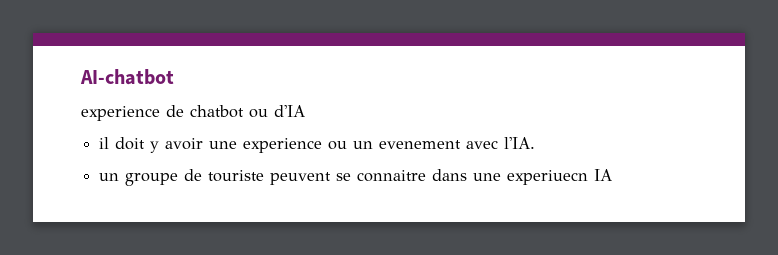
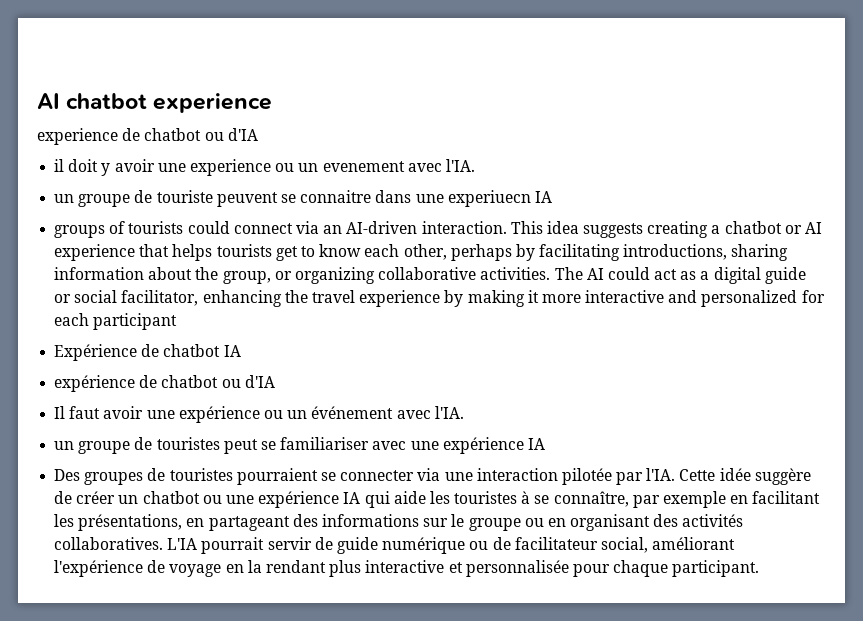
[80,69,174,85] AI-chatbot -> [37,93,273,113] AI chatbot experience
(613, 175) none -> [54,221,823,238] [54,244,789,261] [54,267,806,284] [54,290,825,307] [54,313,178,330] [54,344,241,361] [54,375,275,392] [54,406,464,423] [54,437,545,454] [54,468,811,485] [54,491,821,508] [54,514,744,531] [54,537,736,554] [54,560,760,577] // groups of tourists could connect via an AI-driven interaction. This idea suggests creating a chatbot or AI experience that helps tourists get to know each other, perhaps by facilitating introductions, sharing information about the group, or organizing collaborative activities. The AI could act as a digital guide or social facilitator, enhancing the travel experience by making it more interactive and personalized for each participant // Expérience de chatbot IA // expérience de chatbot ou d'IA // Il faut avoir une expérience ou un événement avec l'IA. // un groupe de touristes peut se familiariser avec une expérience IA // Des groupes de touristes pourraient se connecter via une interaction pilotée par l'IA. Cette idée suggère de créer un chatbot ou une expérience IA qui aide les touristes à se connaître, par exemple en facilitant les présentations, en partageant des informations sur le groupe ou en organisant des activités collaboratives. L'IA pourrait servir de guide numérique ou de facilitateur social, améliorant l'expérience de voyage en la rendant plus interactive et personnalisée pour chaque participant.

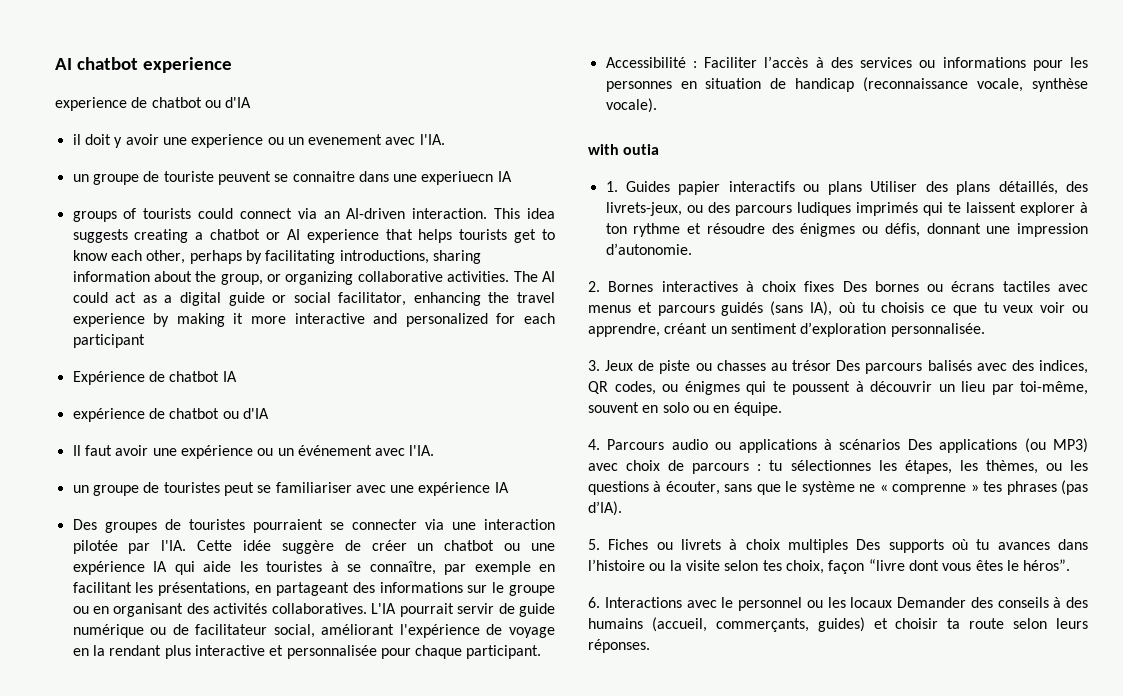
(760, 568) none -> [605,56,1088,71] [605,77,1088,92] [605,98,657,113] [588,144,660,155] [605,181,1088,195] [605,202,1088,216] [605,223,1088,237] [605,243,692,255] [588,281,1088,292] [588,301,1088,316] [588,322,985,337] [588,360,1088,374] [588,381,1088,395] [588,402,782,416] [588,438,1088,453] [588,460,1088,474] [588,480,1088,495] [588,501,622,516] [588,539,1088,553] [588,559,1071,574] [588,597,1088,611] [588,617,1088,632] [588,639,650,653] // Accessibilité : Faciliter l’accès à des services ou informations pour les personnes en situation de handicap (reconnaissance vocale, synthèse vocale). // with outia // 1. Guides papier interactifs ou plans Utiliser des plans détaillés, des livrets-jeux, ou des parcours ludiques imprimés qui te laissent explorer à ton rythme et résoudre des énigmes ou défis, donnant une impression d’autonomie. // 2. Bornes interactives à choix fixes Des bornes ou écrans tactiles avec menus et parcours guidés (sans IA), où tu choisis ce que tu veux voir ou apprendre, créant un sentiment d’exploration personnalisée. // 3. Jeux de piste ou chasses au trésor Des parcours balisés avec des indices, QR codes, ou énigmes qui te poussent à découvrir un lieu par toi-même, souvent en solo ou en équipe. // 4. Parcours audio ou applications à scénarios Des applications (ou MP3) avec choix de parcours : tu sélectionnes les étapes, les thèmes, ou les questions à écouter, sans que le système ne « comprenne » tes phrases (pas d’IA). // 5. Fiches ou livrets à choix multiples Des supports où tu avances dans l’histoire ou la visite selon tes choix, façon “livre dont vous êtes le héros”. // 6. Interactions avec le personnel ou les locaux Demander des conseils à des humains (accueil, commerçants, guides) et choisir ta route selon leurs réponses.

